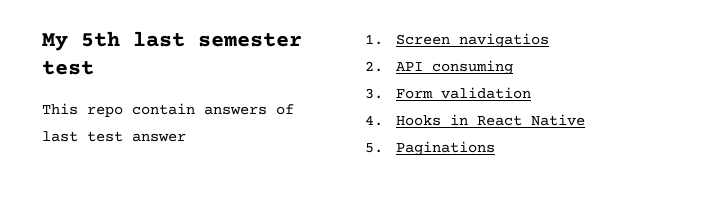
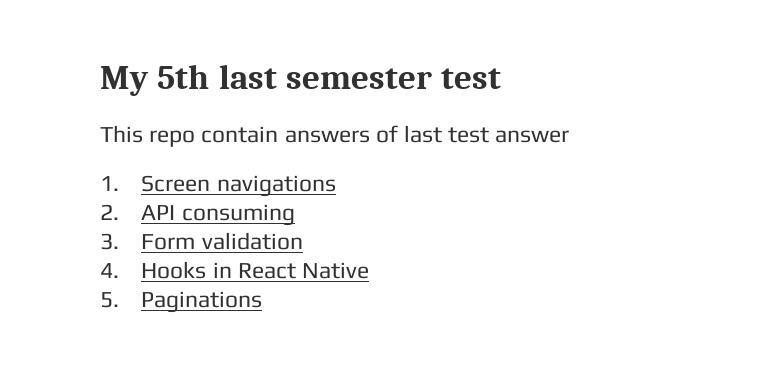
[458,33,549,48] navigatios -> [216,175,336,197] navigations

